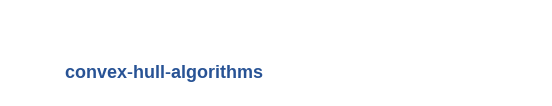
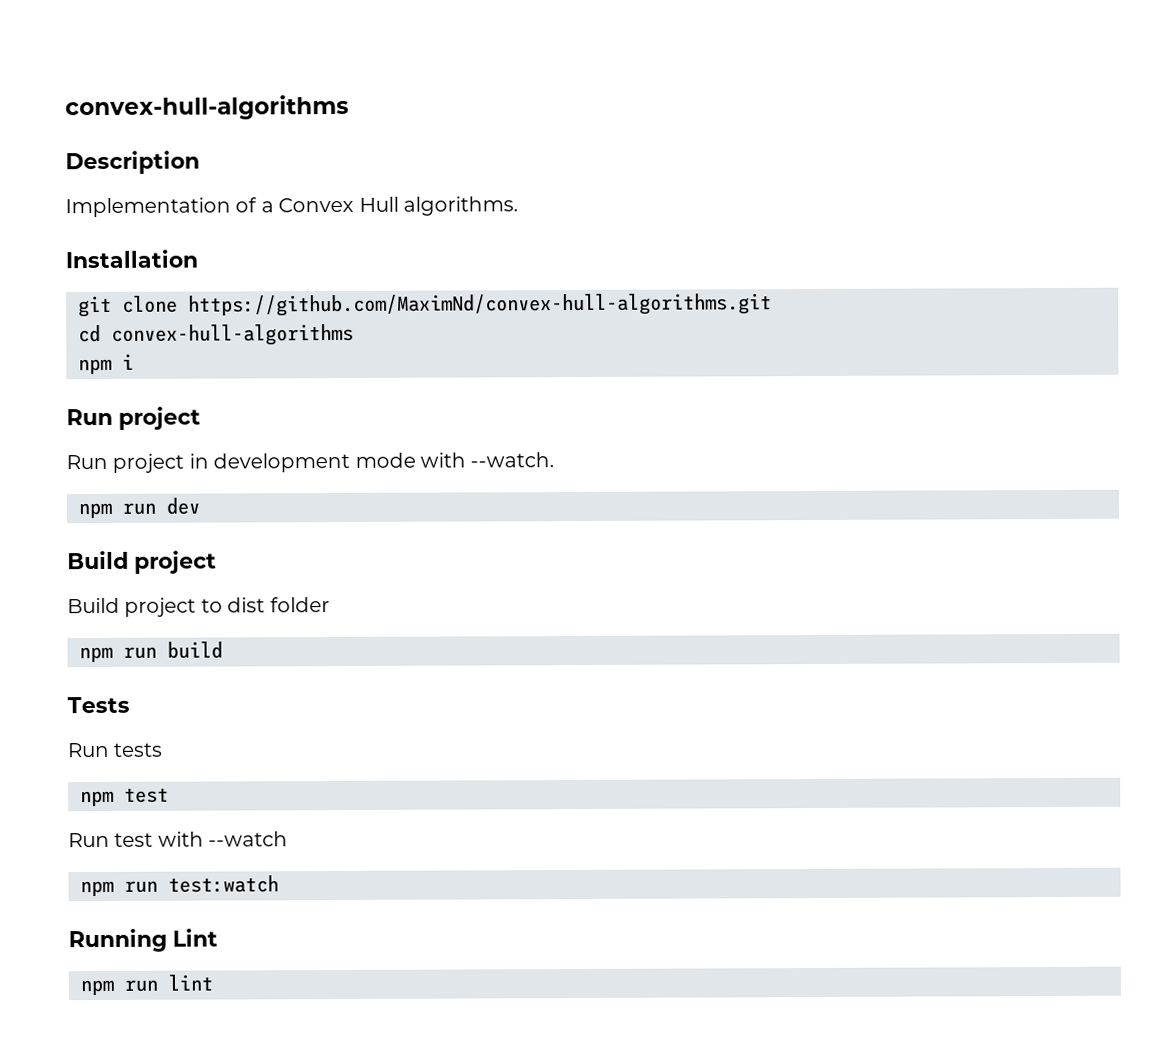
[65,65,263,82] convex-hull-algorithms -> [65,94,349,121] [65,150,200,175] [65,196,518,218] [65,249,198,269] [78,293,772,318] [78,323,354,346] [78,353,134,375] [66,406,201,430] [66,452,555,473] [78,497,200,519] [67,550,217,574] [67,597,330,617] [79,641,223,663] [67,696,130,714] [67,742,163,758] [80,787,169,807] [68,831,289,848] [80,875,279,897] [68,928,218,953] [80,974,213,996] convex-hull-algorithms // Description // Implementation of a Convex Hull algorithms. // Installation // git clone https://github.com/MaximNd/convex-hull-algorithms.git // cd convex-hull-algorithms // npm i // Run project // Run project in development mode with --watch. // npm run dev // Build project // Build project to dist folder // npm run build // Tests // Run tests // npm test // Run test with --watch // npm run test:watch // Running Lint // npm run lint

